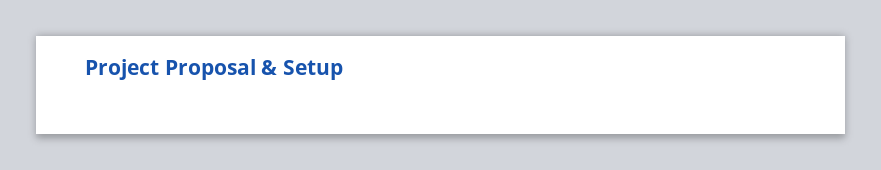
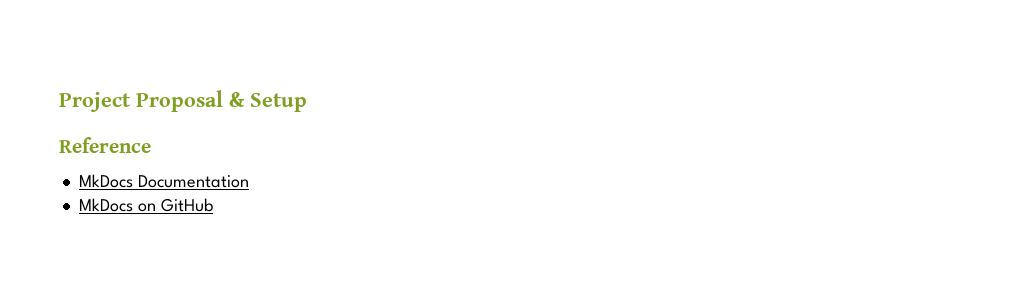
(344, 70) none -> [59,137,151,153] [78,174,249,188] [78,198,213,212] // Reference // MkDocs Documentation // MkDocs on GitHub

